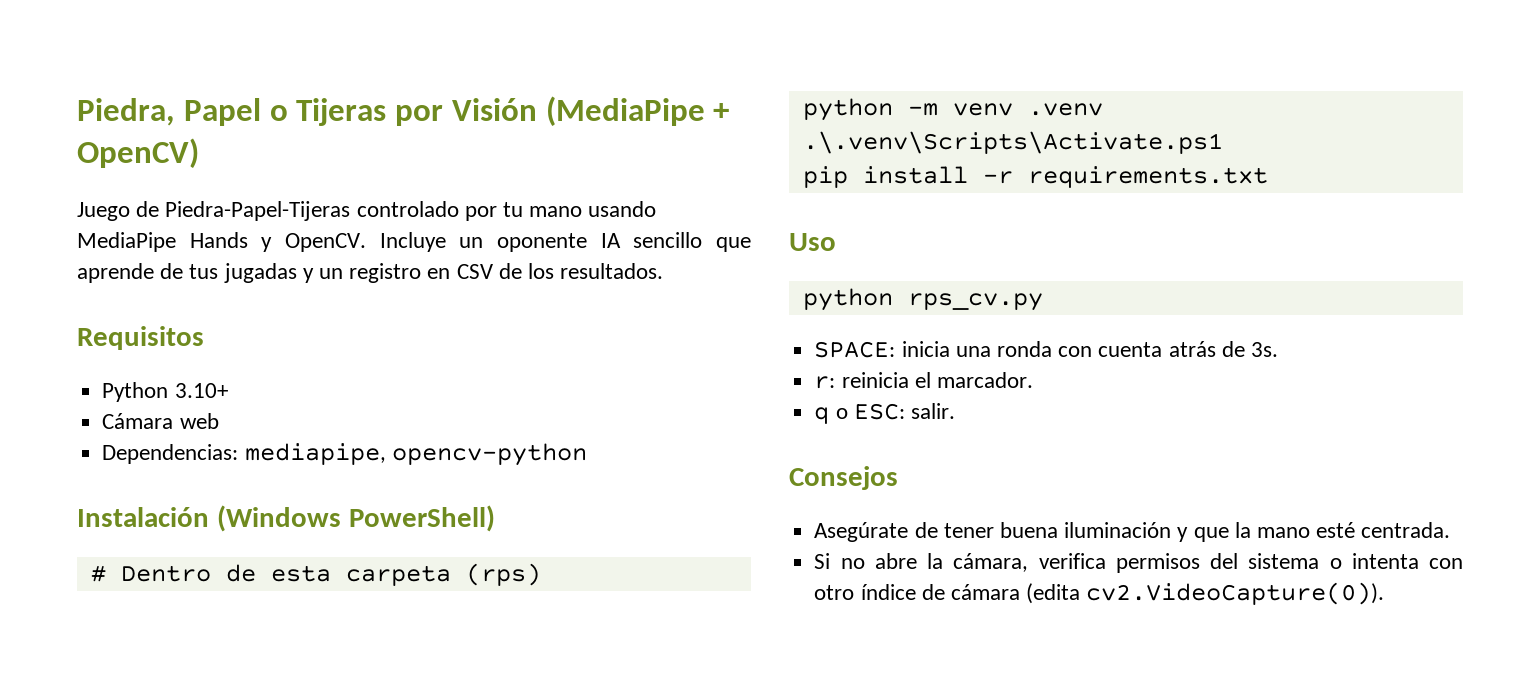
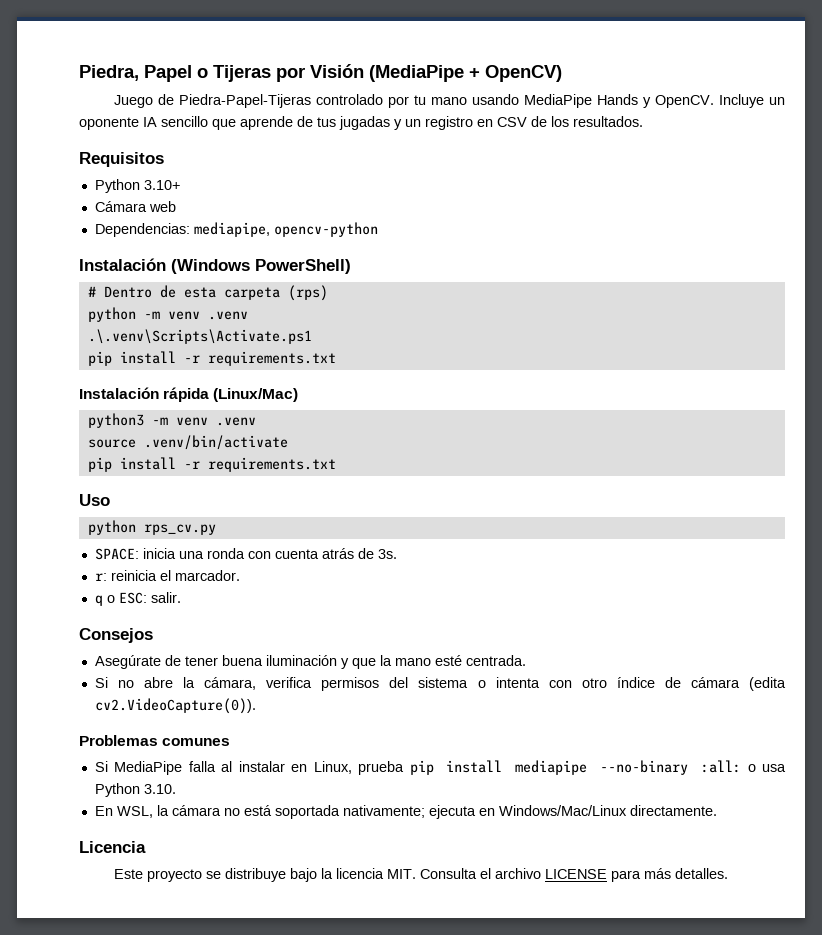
(1268, 177) none -> [79,387,299,402] [87,413,256,428] [87,435,288,450] [87,457,336,472] // Instalación rápida (Linux/Mac) // python3 -m venv .venv // source .venv/bin/activate // pip install -r requirements.txt
(1385, 593) none -> [79,735,231,746] [94,760,786,775] [94,783,176,797] [94,805,717,819] [79,841,146,853] [113,868,728,882] // Problemas comunes // Si MediaPipe falla al instalar en Linux, prueba pip install mediapipe --no-binary :all: o usa Python 3.10. // En WSL, la cámara no está soportada nativamente; ejecuta en Windows/Mac/Linux directamente. // Licencia // Este proyecto se distribuye bajo la licencia MIT. Consulta el archivo LICENSE para más detalles.

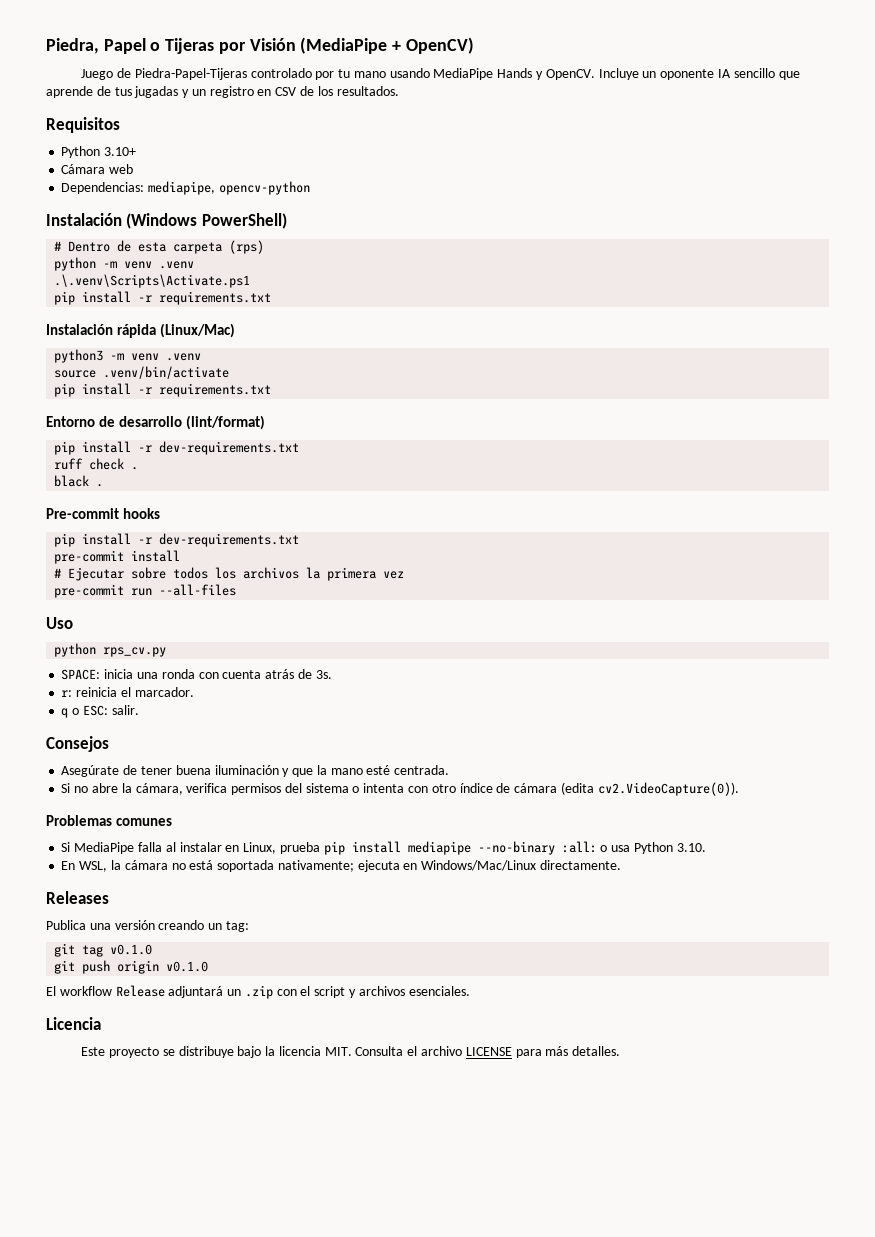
(336, 464) none -> [46,415,266,430] [54,441,300,455] [54,458,139,470] [54,475,104,487] [46,508,161,519] [54,533,300,547] [54,550,181,564] [54,567,405,581] [54,584,237,598] // Entorno de desarrollo (lint/format) // pip install -r dev-requirements.txt // ruff check . // black . // Pre-commit hooks // pip install -r dev-requirements.txt // pre-commit install // # Ejecutar sobre todos los archivos la primera vez // pre-commit run --all-files
(717, 810) none -> [46,891,109,904] [46,920,249,932] [54,943,153,957] [54,960,209,974] [46,985,470,999] // Releases // Publica una versión creando un tag: // git tag v0.1.0 // git push origin v0.1.0 // El workflow Release adjuntará un .zip con el script y archivos esenciales.

